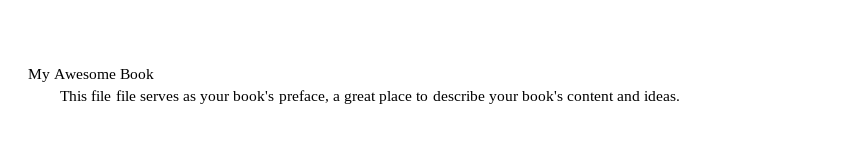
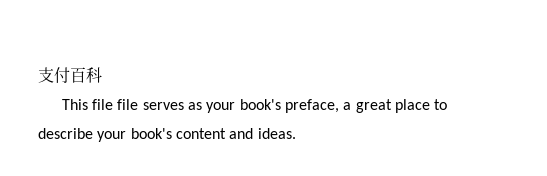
[28,69,155,82] My Awesome Book -> [38,67,102,84] 支付百科

